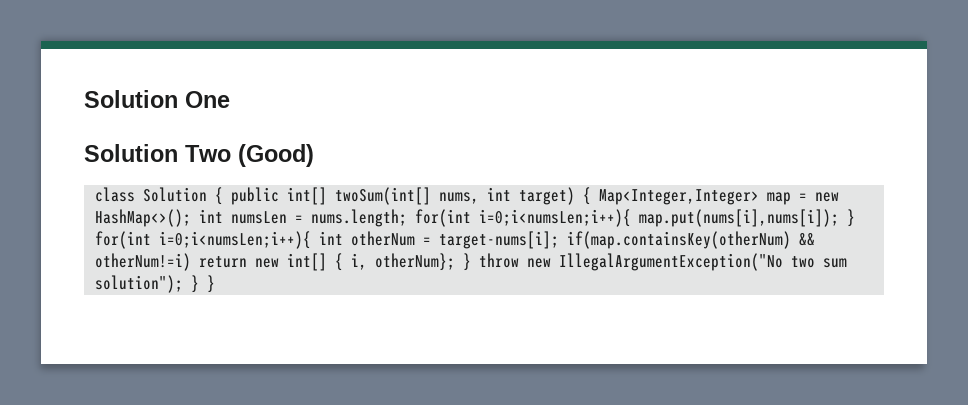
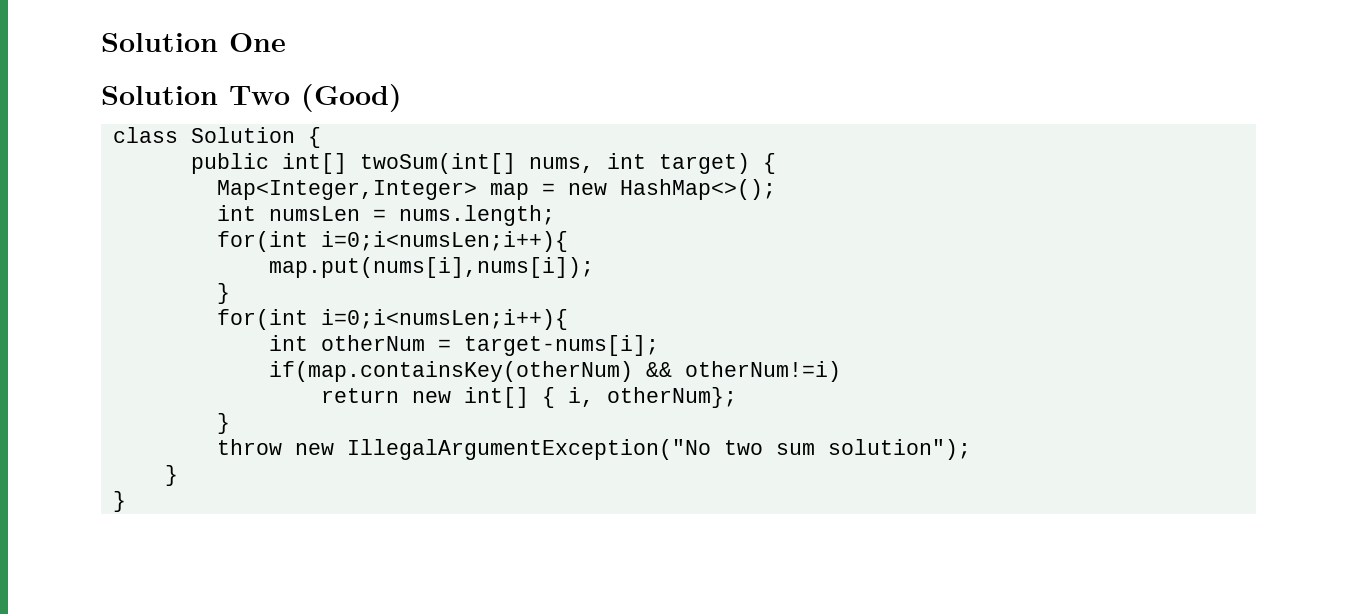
(223, 196) none -> (322, 137) //
(591, 196) none -> (777, 163) //
(191, 218) none -> (777, 189) //
[414,209,631,227] for(int i=0;i<numsLen;i++){ -> [217,231,569,252] // for(int i=0;i<numsLen;i++){ //
[846,209,855,227] [94,231,311,249] } for(int i=0;i<numsLen;i++){ -> [217,283,231,304] [217,309,569,330] // } // for(int i=0;i<numsLen;i++){ //
(559, 240) none -> (660, 345) //
(191, 262) none -> (842, 371) //
[462,253,471,271] } -> [217,413,231,434] // } //
[190,275,199,293] } -> [165,465,179,486] // } //

